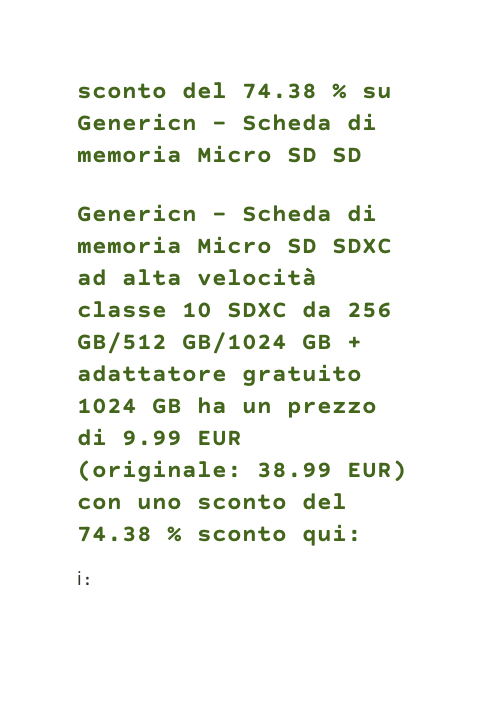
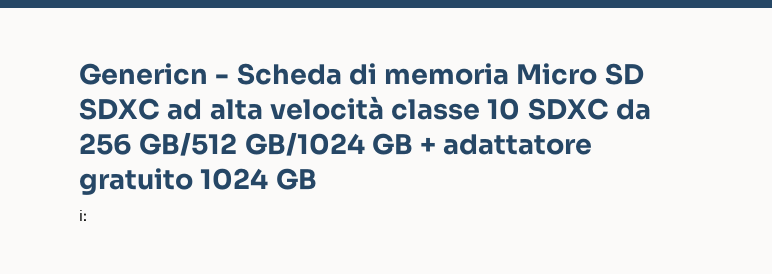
[77,82,392,99] [77,113,377,131] [77,145,362,163] sconto del 74.38 % su Genericn - Scheda di memoria Micro SD SD // -> (79, 74) none
[197,397,377,418] [77,428,242,446] [77,460,407,482] [77,493,347,510] [77,524,362,546] ha un prezzo di 9.99 EUR (originale: 38.99 EUR) con uno sconto del 74.38 % sconto qui: -> (317, 179) none

